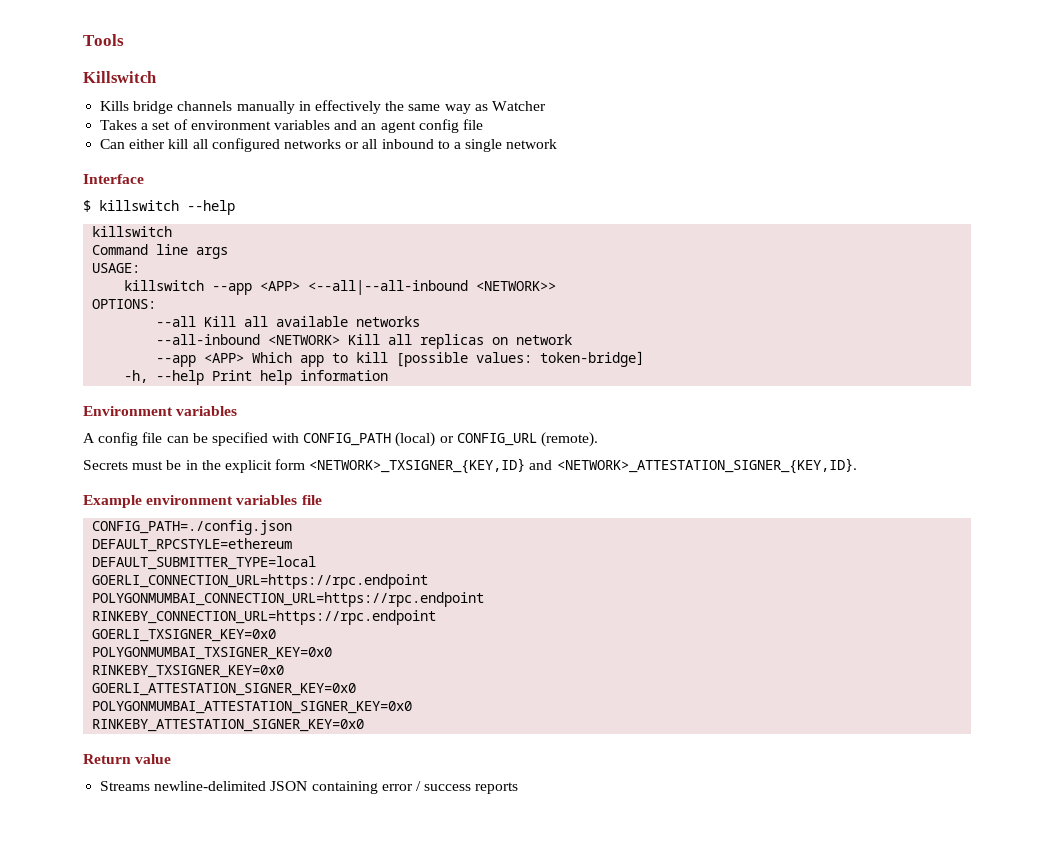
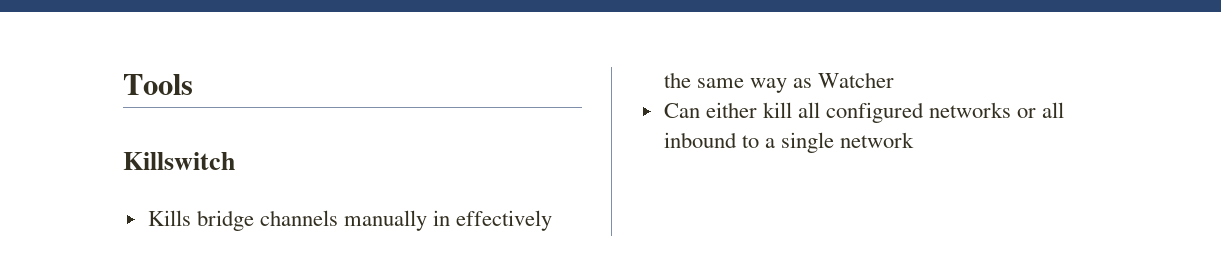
[100,119,483,133] // Takes a set of environment variables and an agent config file -> (895, 80) none
[83,174,144,184] [83,200,235,215] [92,226,173,237] [92,244,229,259] [92,263,141,273] [124,280,557,295] [92,299,157,309] [156,316,421,327] [156,334,573,349] [156,351,645,367] [124,370,389,385] [83,406,238,416] [83,432,599,447] [83,458,857,474] [83,495,322,508] [92,520,293,535] [92,538,293,552] [92,556,317,570] [92,574,429,589] [92,592,485,607] [92,610,437,625] [92,629,277,642] [92,647,333,660] [92,665,285,678] [92,683,357,696] [92,701,413,714] [92,719,365,732] [83,754,172,764] [100,781,519,794] // Interface // $ killswitch --help // killswitch // Command line args // USAGE: // killswitch --app <APP> <--all|--all-inbound <NETWORK>> // OPTIONS: // --all Kill all available networks // --all-inbound <NETWORK> Kill all replicas on network // --app <APP> Which app to kill [possible values: token-bridge] // -h, --help Print help information // Environment variables // A config file can be specified with CONFIG_PATH (local) or CONFIG_URL (remote). // Secrets must be in the explicit form <NETWORK>_TXSIGNER_{KEY,ID} and <NETWORK>_ATTESTATION_SIGNER_{KEY,ID}. // Example environment variables file // CONFIG_PATH=./config.json // DEFAULT_RPCSTYLE=ethereum // DEFAULT_SUBMITTER_TYPE=local // GOERLI_CONNECTION_URL=https://rpc.endpoint // POLYGONMUMBAI_CONNECTION_URL=https://rpc.endpoint // RINKEBY_CONNECTION_URL=https://rpc.endpoint // GOERLI_TXSIGNER_KEY=0x0 // POLYGONMUMBAI_TXSIGNER_KEY=0x0 // RINKEBY_TXSIGNER_KEY=0x0 // GOERLI_ATTESTATION_SIGNER_KEY=0x0 // POLYGONMUMBAI_ATTESTATION_SIGNER_KEY=0x0 // RINKEBY_ATTESTATION_SIGNER_KEY=0x0 // Return value // Streams newline-delimited JSON containing error / success reports -> (915, 140) none

